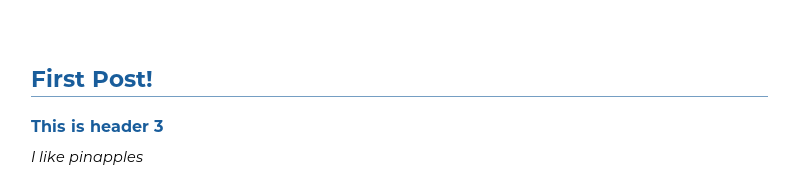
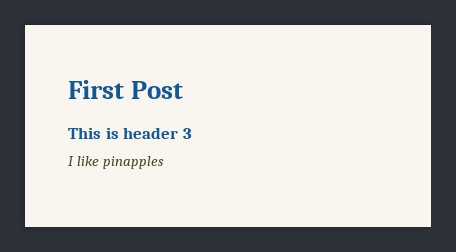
[92,71,153,87] Post! -> [131,81,184,99] Post

